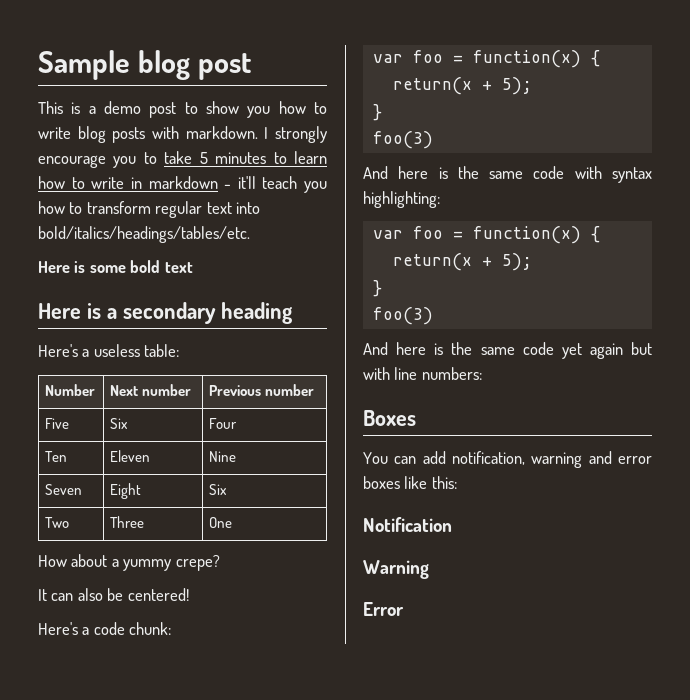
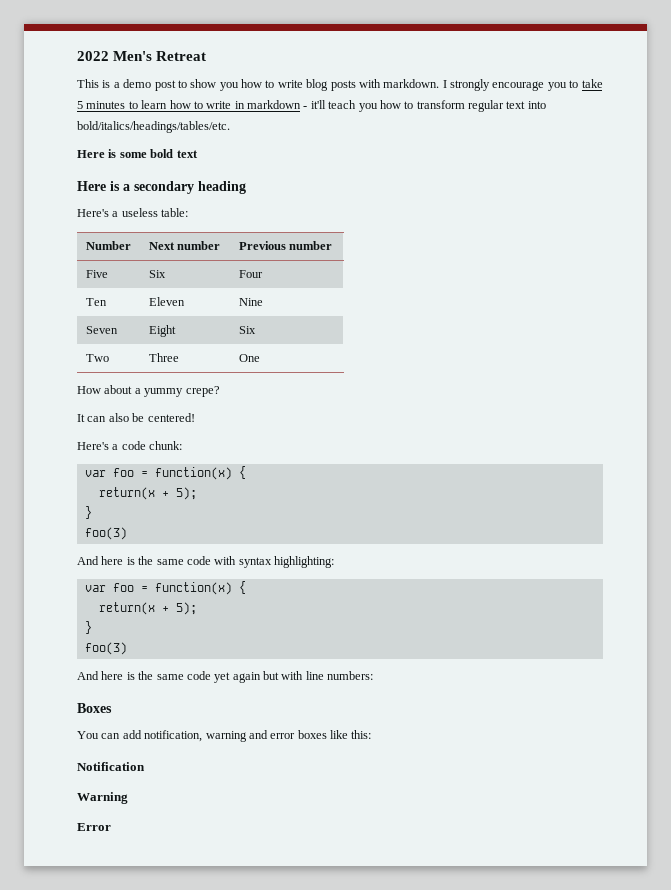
[38,50,252,80] Sample blog post -> [77,51,207,61] 2022 Men's Retreat

